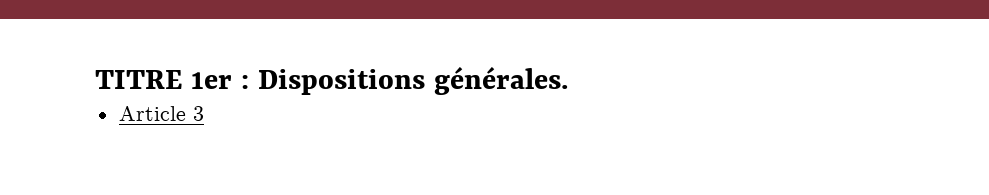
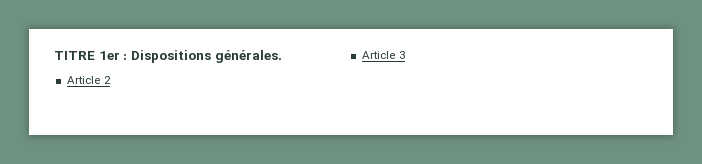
(568, 80) none -> [66,76,111,84] // Article 2

